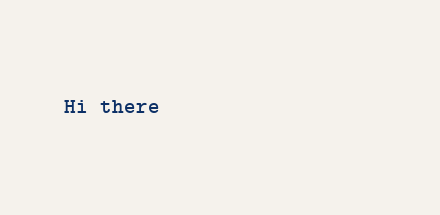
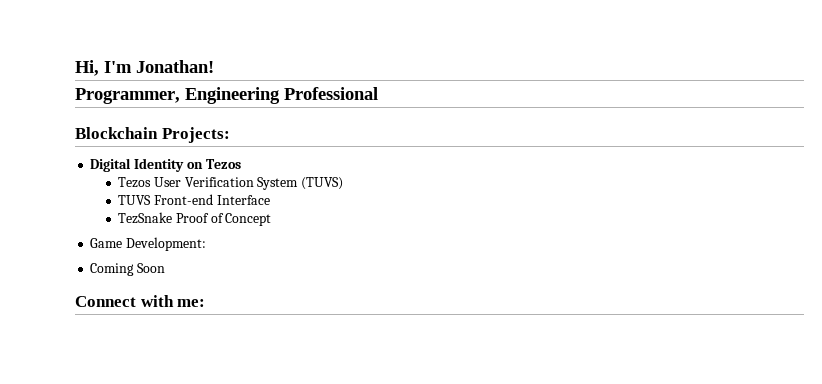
[64,100,160,113] Hi there -> [75,60,214,76] [75,87,378,104] [75,127,230,143] [90,158,241,172] [118,177,344,190] [118,194,270,205] [118,212,272,226] [90,237,207,251] [90,263,166,276] [75,295,206,307] Hi, I'm Jonathan! // Programmer, Engineering Professional // Blockchain Projects: // Digital Identity on Tezos // Tezos User Verification System (TUVS) // TUVS Front-end Interface // TezSnake Proof of Concept // Game Development: // Coming Soon // Connect with me:

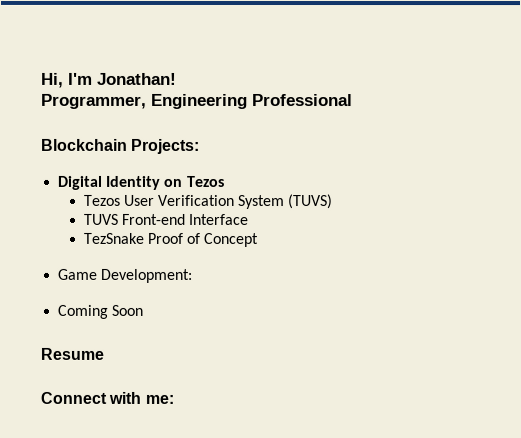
(166, 268) none -> [40,347,104,360] // Resume

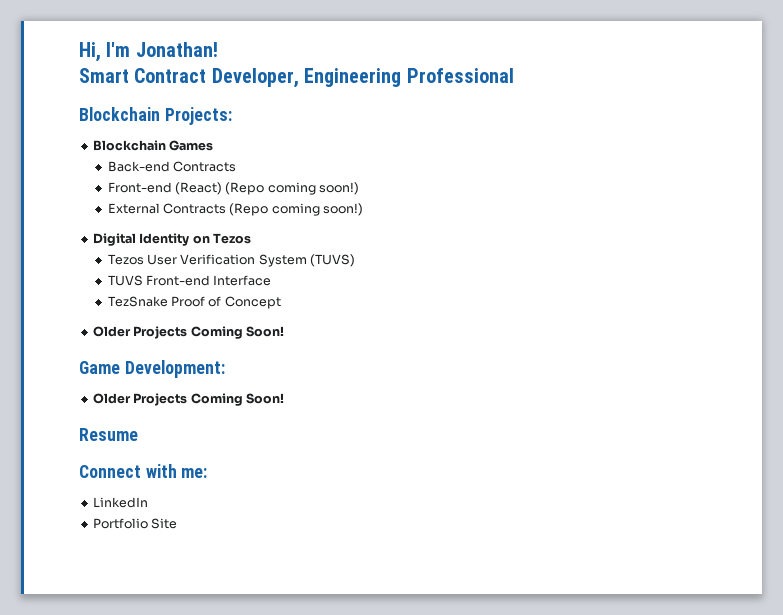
[41,93,147,109] Programmer, -> [79,68,299,88] Smart Contract Developer,
(201, 146) none -> [92,140,214,151] [107,161,237,172] [107,182,360,195] [107,203,364,216] // Blockchain Games // Back-end Contracts // Front-end (React) (Repo coming soon!) // External Contracts (Repo coming soon!)
[57,268,193,283] [57,304,144,319] Game Development: // Coming Soon -> [92,326,284,339] [79,360,225,378] [92,393,284,406] Older Projects Coming Soon! // Game Development: // Older Projects Coming Soon!
(174, 399) none -> [92,497,148,508] [92,518,178,529] // LinkedIn // Portfolio Site

